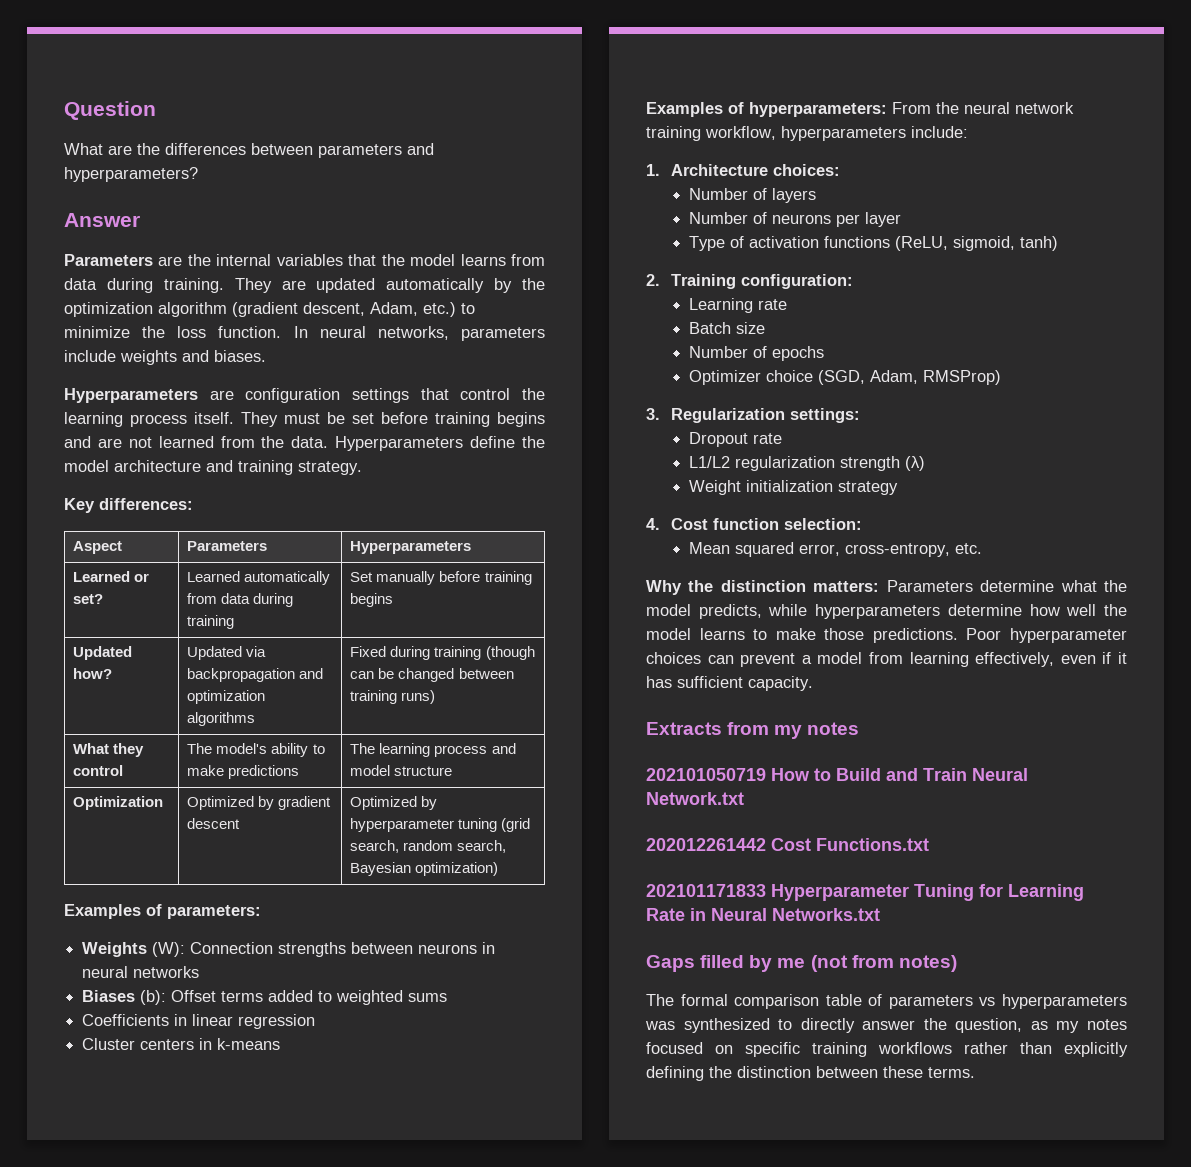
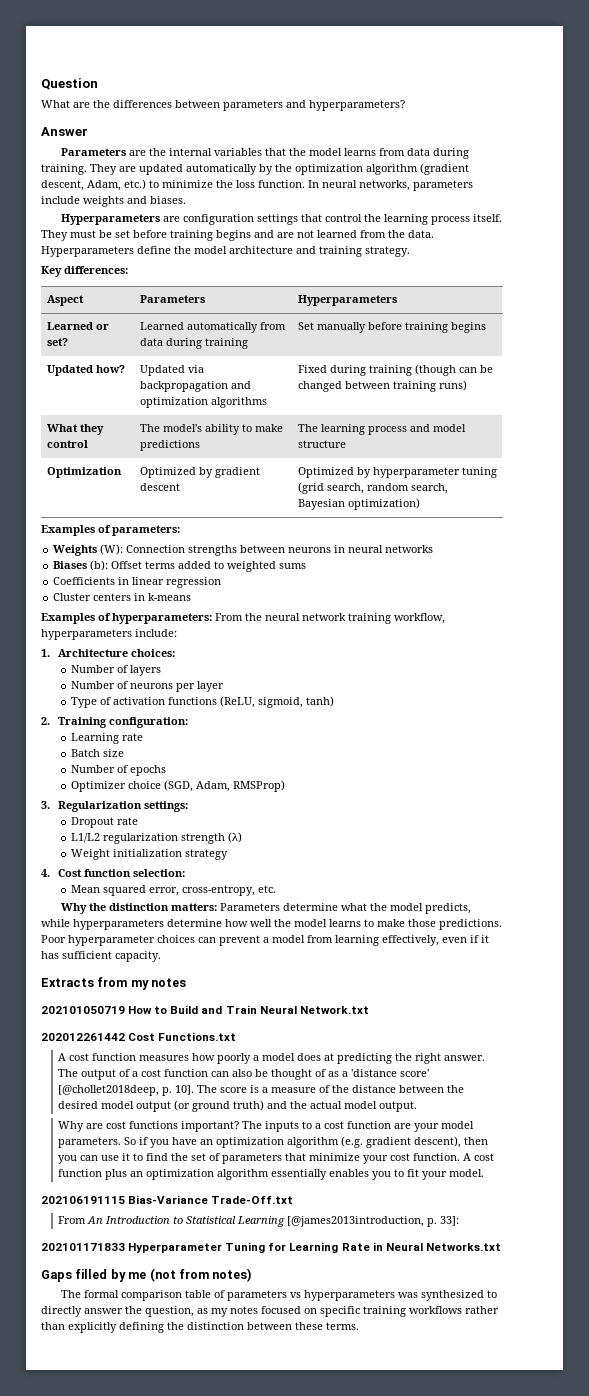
(929, 844) none -> [58,1053,486,1064] [58,1069,430,1080] [58,1085,465,1096] [58,1100,418,1112] [58,1121,475,1132] [58,1136,489,1148] [58,1153,495,1164] [58,1169,485,1180] [41,1195,294,1204] [58,1216,460,1227] // A cost function measures how poorly a model does at predicting the right answer. The output of a cost function can also be thought of as a 'distance score' [@chollet2018deep, p. 10]. The score is a measure of the distance between the desired model output (or ground truth) and the actual model output. // Why are cost functions important? The inputs to a cost function are your model parameters. So if you have an optimization algorithm (e.g. gradient descent), then you can use it to find the set of parameters that minimize your cost function. A cost function plus an optimization algorithm essentially enables you to fit your model. // 202106191115 Bias-Variance Trade-Off.txt // From An Introduction to Statistical Learning [@james2013introduction, p. 33]:

